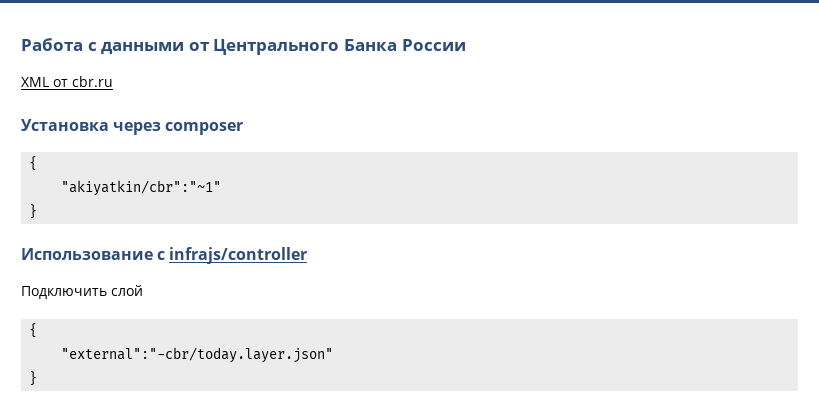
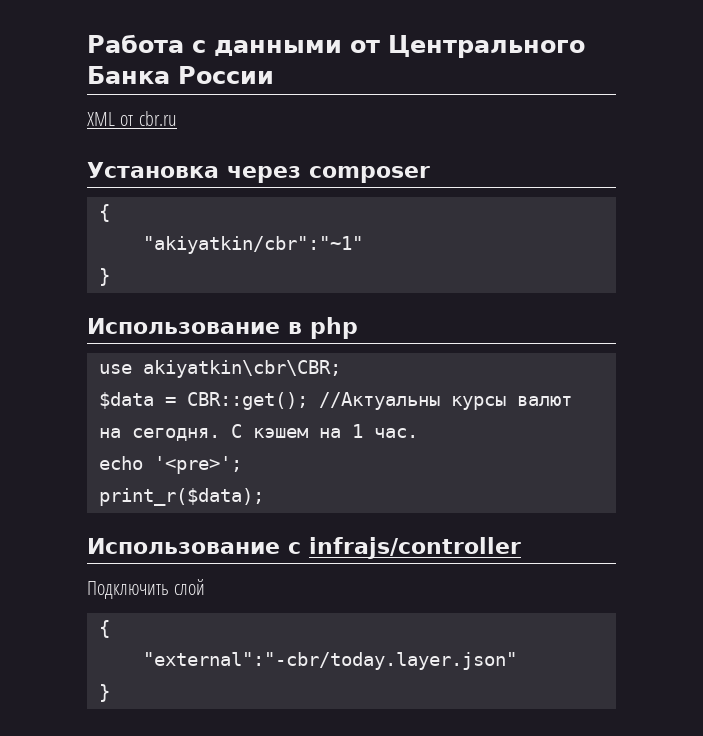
(38, 211) none -> [87,317,358,339] [98,360,341,378] [98,392,572,410] [98,424,418,441] [98,456,242,474] [98,488,264,506] // Использование в php // use akiyatkin\cbr\CBR; // $data = CBR::get(); //Актуальны курсы валют на сегодня. С кэшем на 1 час. // echo '<pre>'; // print_r($data);

